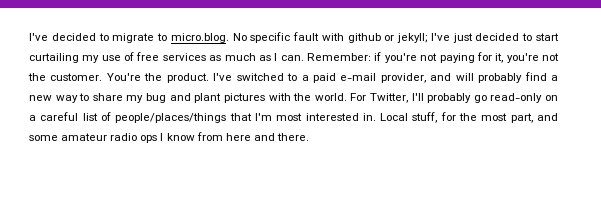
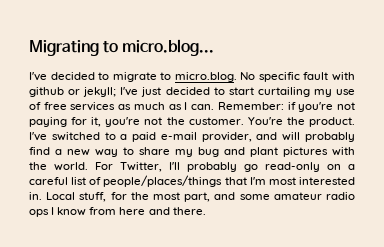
(29, 37) none -> [29,39,215,56] Migrating to micro.blog... //

